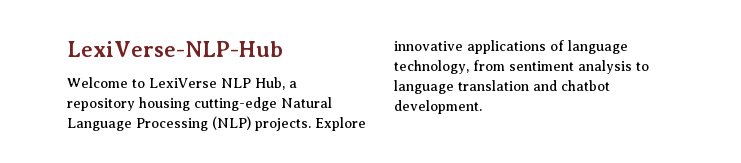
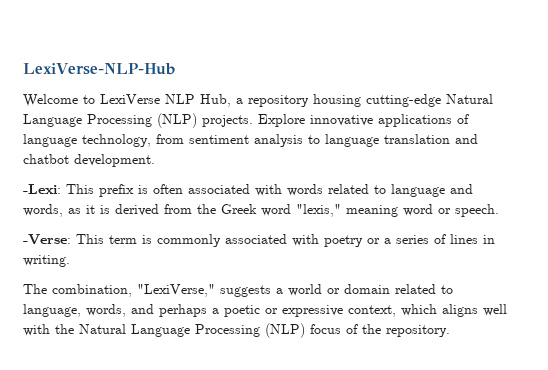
(482, 107) none -> [23,184,473,197] [23,204,499,217] [23,234,495,247] [23,255,70,267] [23,284,453,297] [23,304,507,317] [23,323,450,338] // -Lexi: This prefix is often associated with words related to language and words, as it is derived from the Greek word "lexis," meaning word or speech. // -Verse: This term is commonly associated with poetry or a series of lines in writing. // The combination, "LexiVerse," suggests a world or domain related to language, words, and perhaps a poetic or expressive context, which aligns well with the Natural Language Processing (NLP) focus of the repository.

